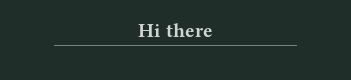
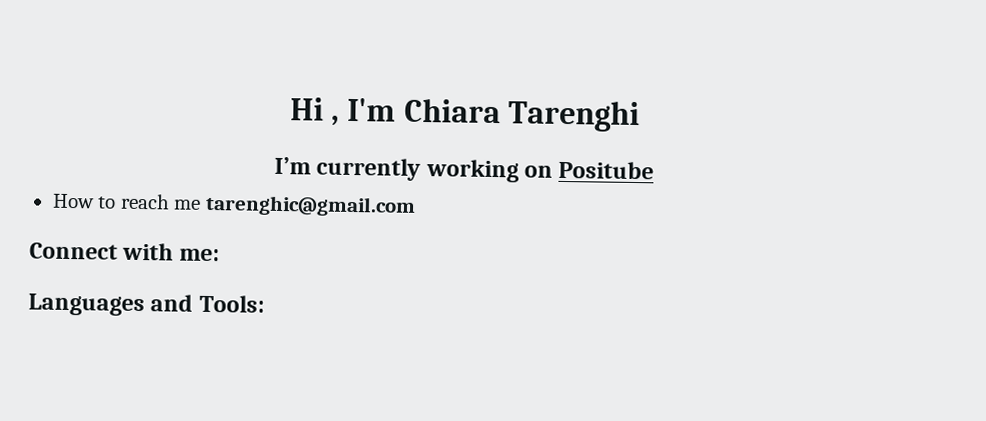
[165,23,213,37] there -> [331,97,641,133] [273,156,655,183] [51,193,416,217] [29,242,220,262] [28,293,265,317] , I'm Chiara Tarenghi // I’m currently working on Positube // How to reach me tarenghic@gmail.com // Connect with me: // Languages and Tools:

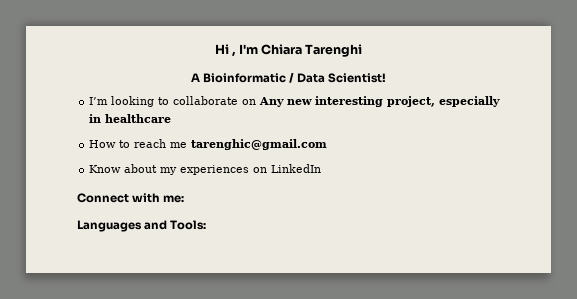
[273,156,655,183] I’m currently working on Positube -> [190,73,387,83] [89,96,501,107] [89,114,172,123] A Bioinformatic / Data Scientist! // I’m looking to collaborate on Any new interesting project, especially in healthcare
(416, 205) none -> [89,164,322,175] // Know about my experiences on LinkedIn

